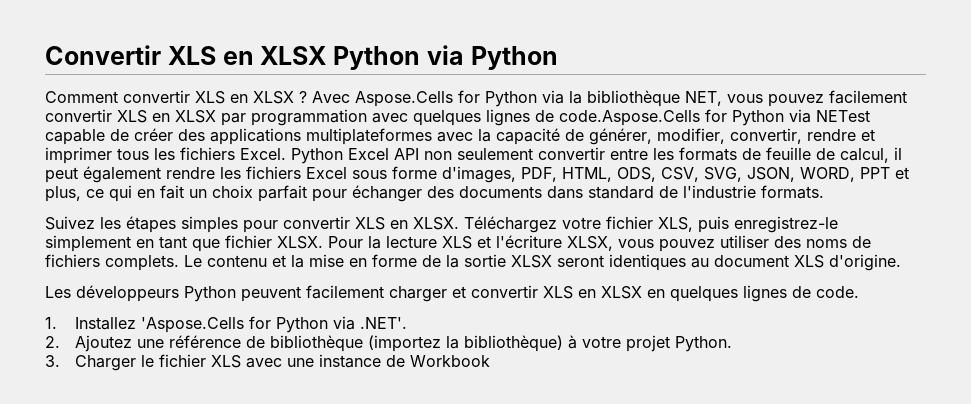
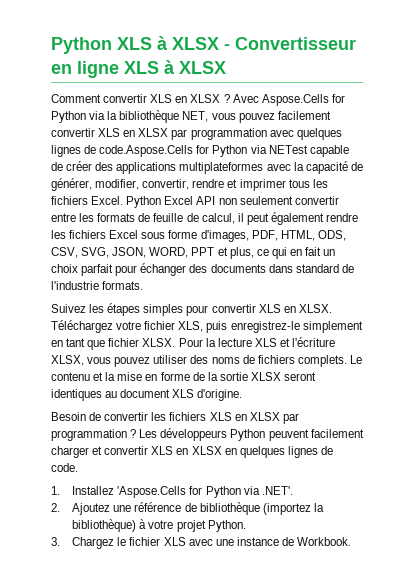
[45,45,558,70] Convertir XLS en XLSX Python via Python -> [51,36,356,54] [51,60,226,78] Python XLS à XLSX - Convertisseur en ligne XLS à XLSX
(901, 262) none -> [51,412,299,424] [51,429,137,441] Besoin de convertir les fichiers XLS en XLSX par programmation ?
[74,355,136,371] Charger -> [72,537,115,549] Chargez
[409,355,490,367] Workbook -> [297,537,352,546] Workbook.

